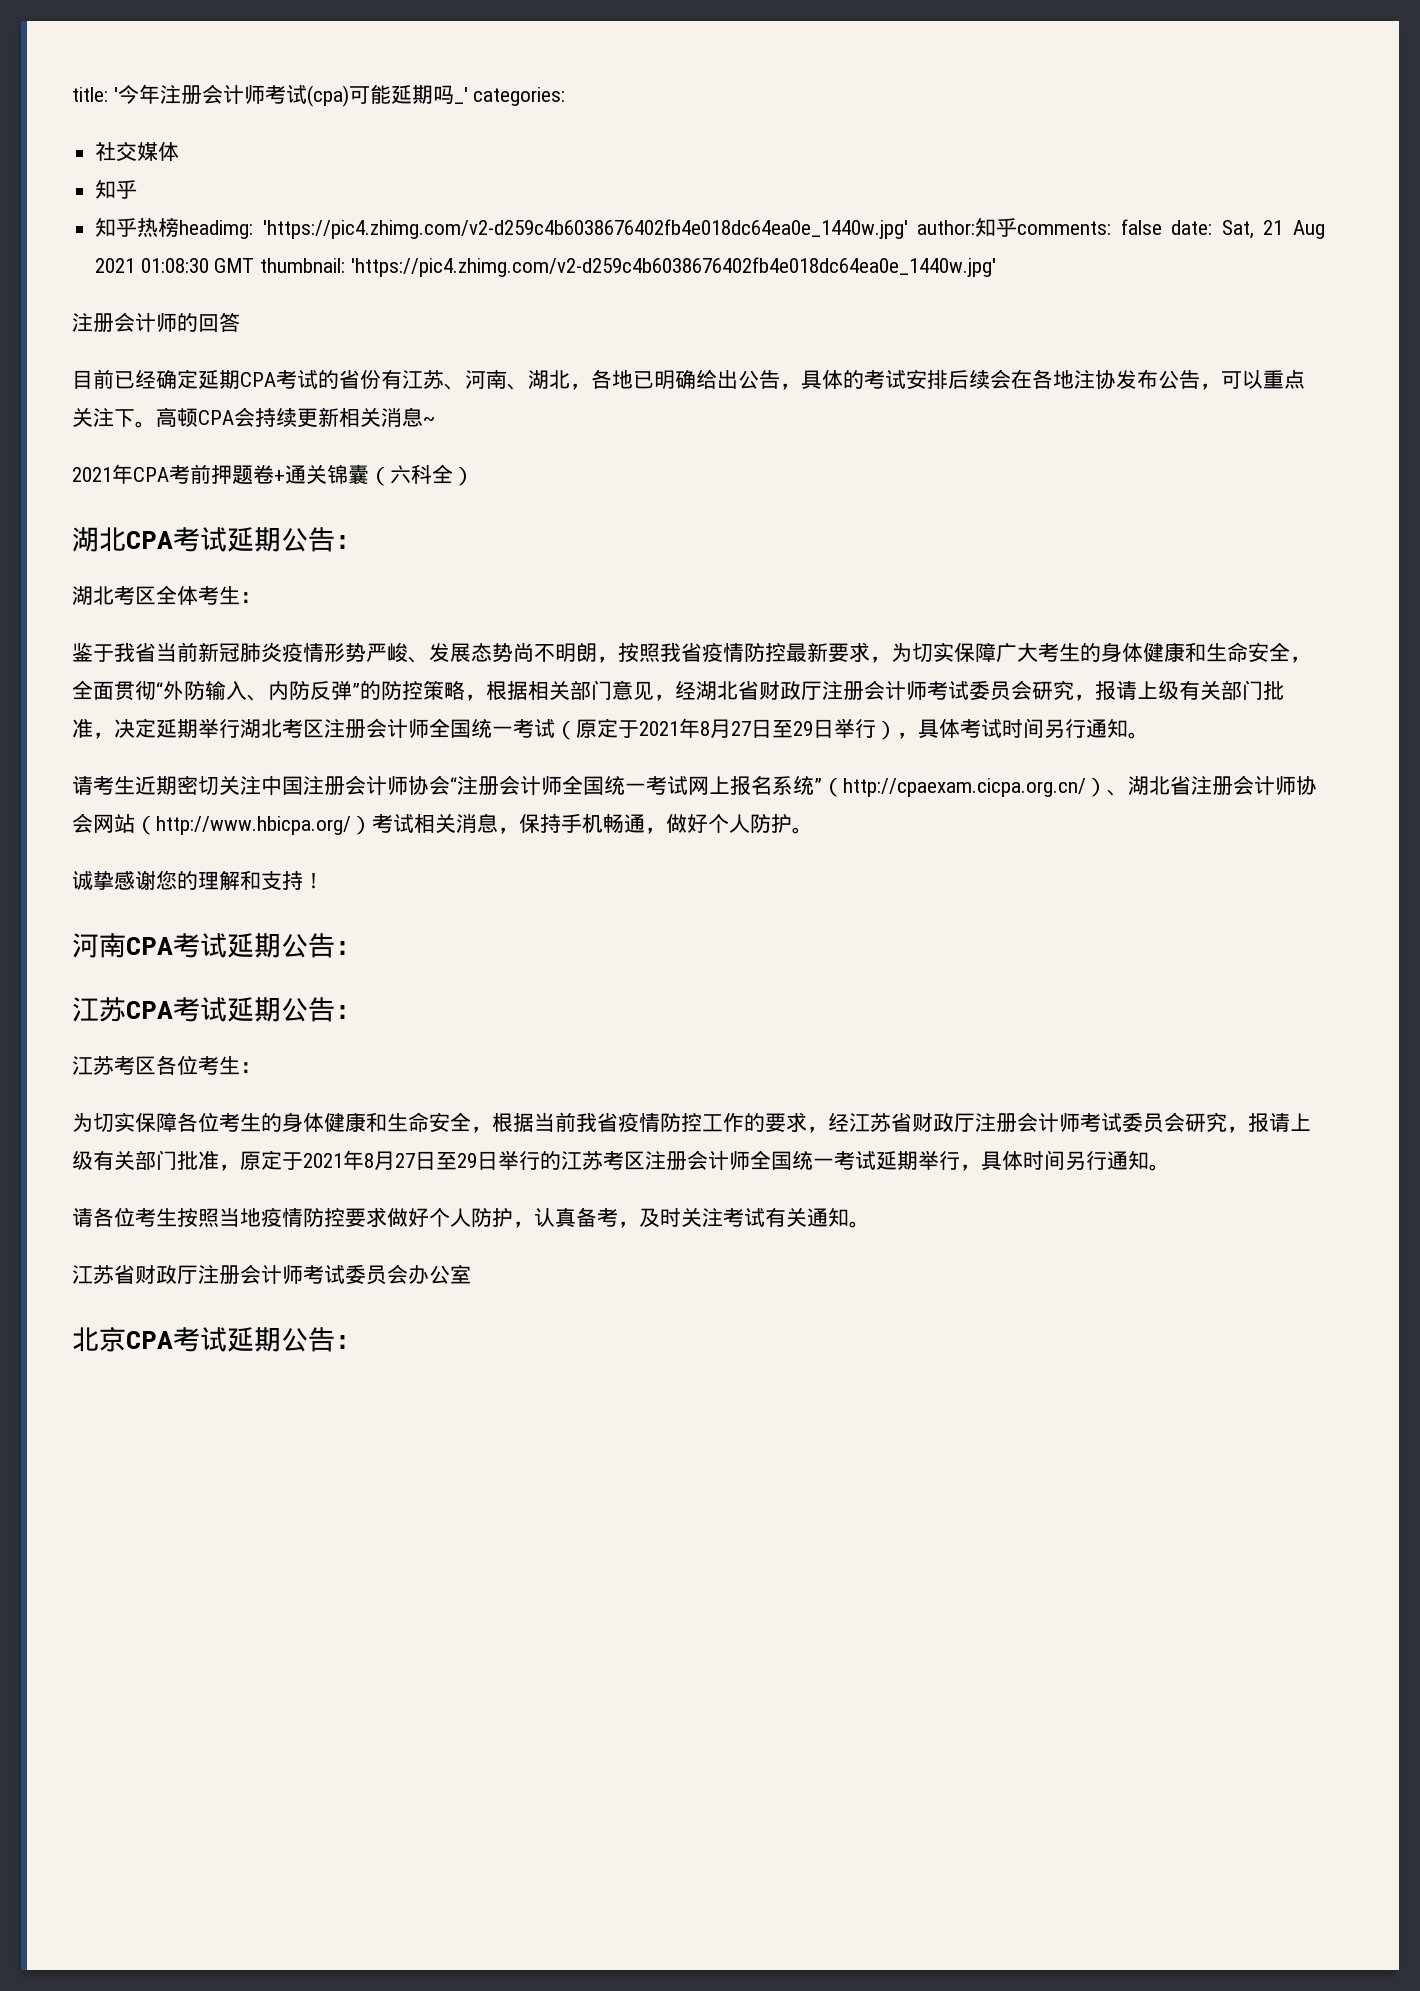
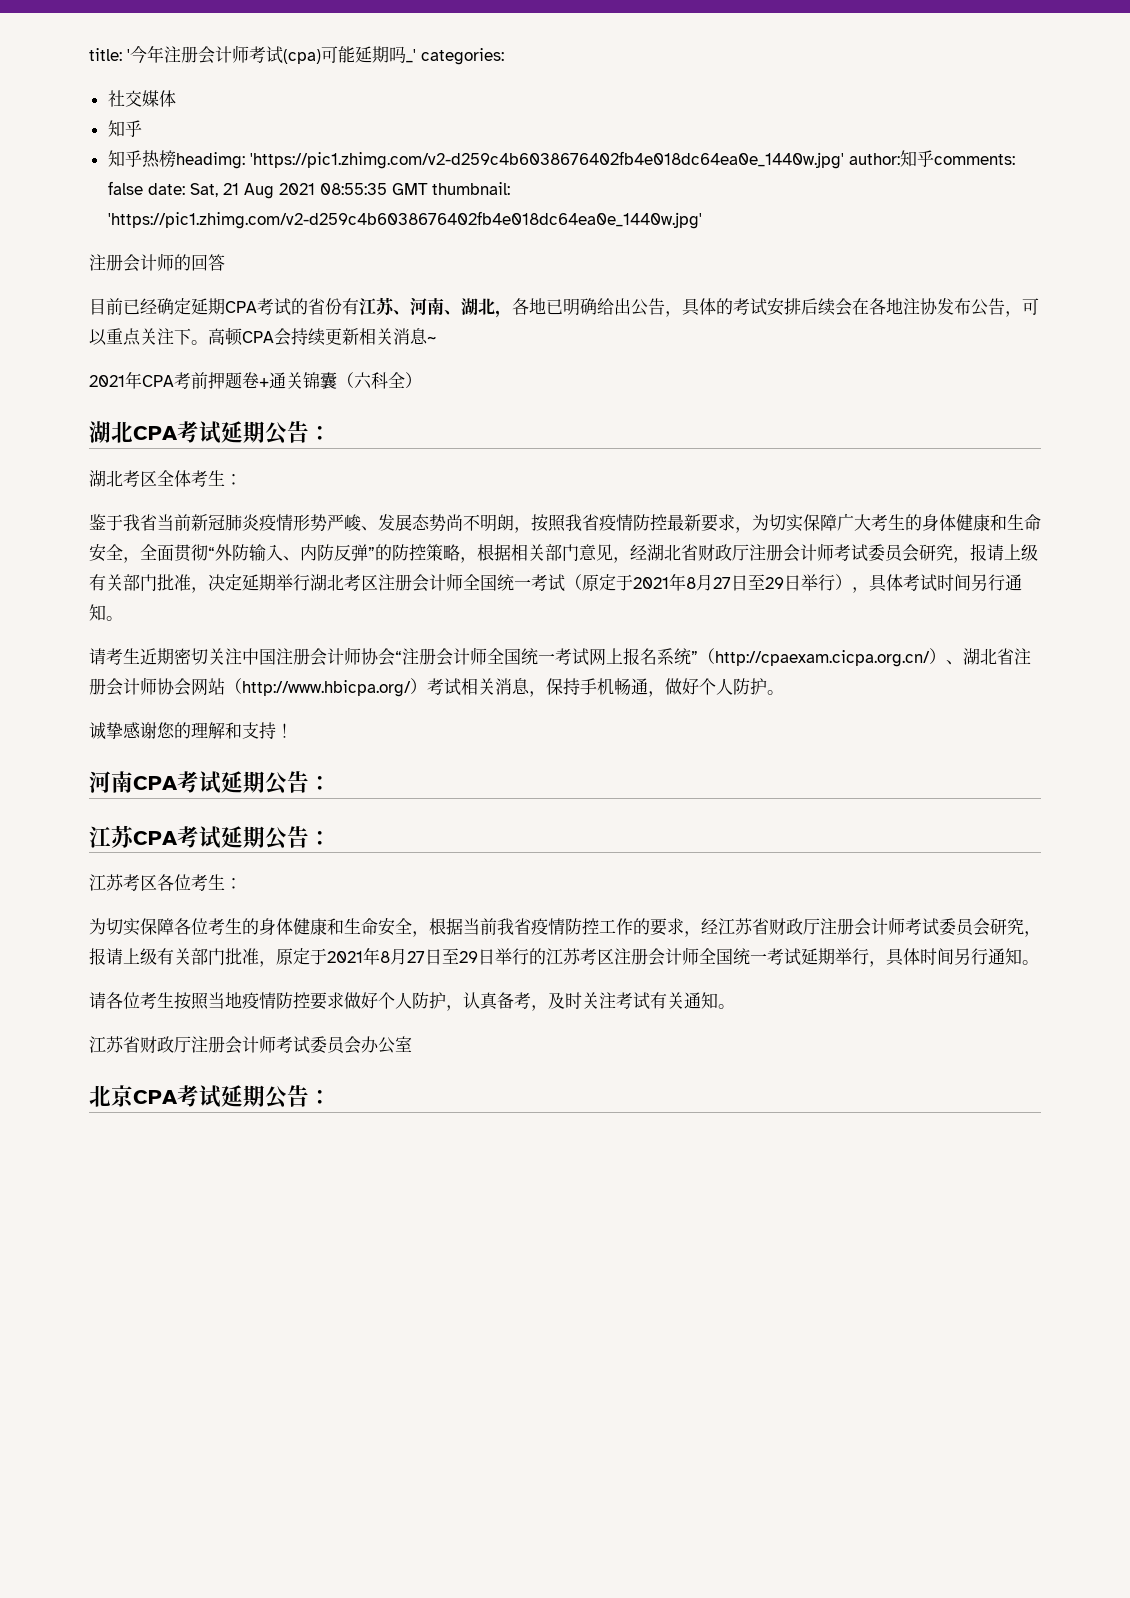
[262,219,908,239] 'https://pic4.zhimg.com/v2-d259c4b6038676402fb4e018dc64ea0e_1440w.jpg' -> [249,151,844,169] 'https://pic1.zhimg.com/v2-d259c4b6038676402fb4e018dc64ea0e_1440w.jpg'
[140,258,209,273] 01:08:30 -> [319,183,387,195] 08:55:35
[350,257,996,277] 'https://pic4.zhimg.com/v2-d259c4b6038676402fb4e018dc64ea0e_1440w.jpg' -> [107,211,702,229] 'https://pic1.zhimg.com/v2-d259c4b6038676402fb4e018dc64ea0e_1440w.jpg'

